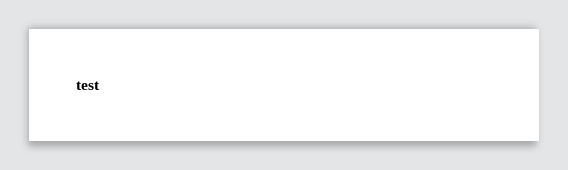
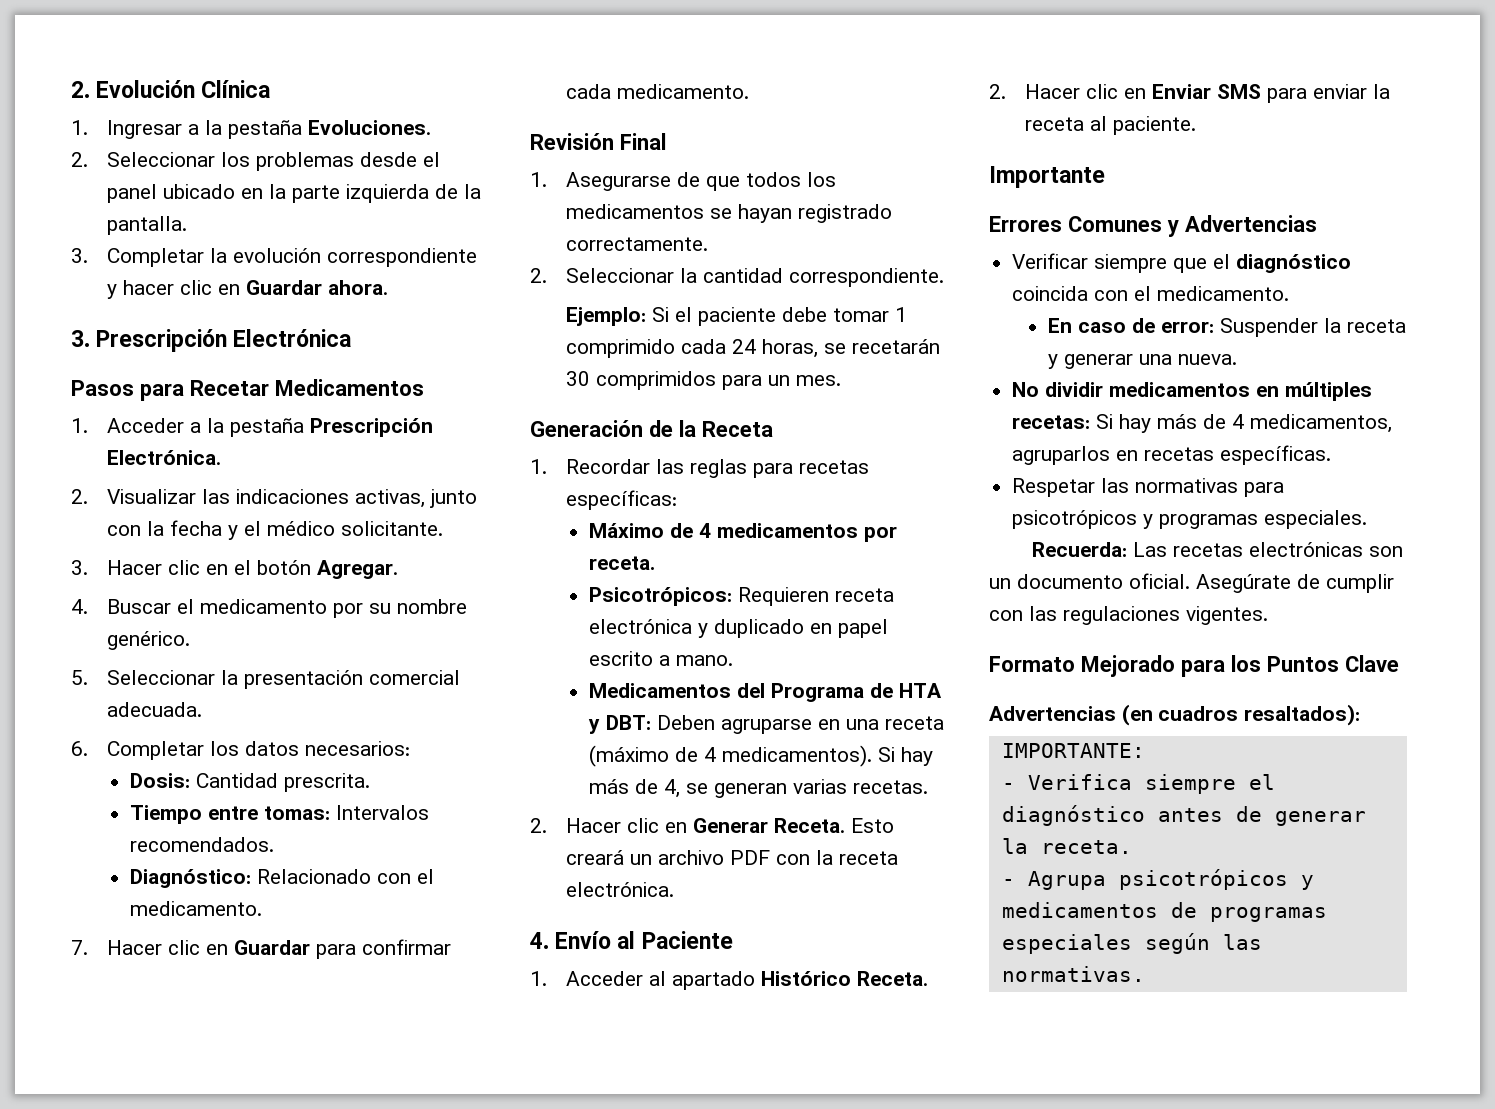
[76,81,100,90] test -> [71,80,271,98] [71,120,432,139] [71,152,441,171] [107,184,482,203] [107,216,188,235] [71,248,478,267] [107,280,389,299] [71,329,352,352] [71,379,424,401] [71,418,434,437] [107,450,222,465] [71,489,478,508] [107,520,444,540] [71,560,399,579] [71,599,468,618] [107,631,191,650] [71,670,461,689] [107,702,203,717] [71,741,411,760] [130,773,371,792] [130,805,430,824] [130,837,275,852] [130,869,435,888] [130,901,263,916] [71,939,452,959] [566,84,750,99] [530,133,666,150] [530,172,837,191] [566,204,893,223] [566,237,709,251] [530,268,945,287] [566,307,908,326] [566,339,941,358] [566,371,842,390] [530,420,773,437] [530,459,870,478] [566,490,678,510] [589,523,898,542] [589,556,656,570] [589,587,895,606] [589,619,889,638] [589,651,734,666] [589,683,943,702] [588,715,945,734] [589,745,934,767] [589,779,929,798] [530,818,895,833] [566,850,899,865] [566,882,675,897] [530,931,733,949] [530,971,929,990] [989,84,1391,103] [1025,116,1197,135] [989,166,1105,188] [989,215,1317,237] [1012,253,1352,273] [1012,286,1290,301] [1048,318,1407,337] [1048,354,1238,369] [1012,382,1373,401] [1012,414,1393,433] [1012,445,1332,465] [1012,478,1285,497] [1012,510,1368,529] [1031,542,1403,557] [989,573,1394,593] [989,606,1268,625] [989,655,1399,677] [989,704,1361,726] [1001,743,1145,758] [1001,774,1275,794] [1001,805,1366,826] [1001,838,1132,854] [1001,869,1314,890] [1001,902,1327,922] [1001,933,1262,954] [1001,966,1145,982] 2. Evolución Clínica // 1. Ingresar a la pestaña Evoluciones. // 2. Seleccionar los problemas desde el panel ubicado en la parte izquierda de la pantalla. // 3. Completar la evolución correspondiente y hacer clic en Guardar ahora. // 3. Prescripción Electrónica // Pasos para Recetar Medicamentos // 1. Acceder a la pestaña Prescripción Electrónica. // 2. Visualizar las indicaciones activas, junto con la fecha y el médico solicitante. // 3. Hacer clic en el botón Agregar. // 4. Buscar el medicamento por su nombre genérico. // 5. Seleccionar la presentación comercial adecuada. // 6. Completar los datos necesarios: // Dosis: Cantidad prescrita. // Tiempo entre tomas: Intervalos recomendados. // Diagnóstico: Relacionado con el medicamento. // 7. Hacer clic en Guardar para confirmar cada medicamento. // Revisión Final // 1. Asegurarse de que todos los medicamentos se hayan registrado correctamente. // 2. Seleccionar la cantidad correspondiente. // Ejemplo: Si el paciente debe tomar 1 comprimido cada 24 horas, se recetarán 30 comprimidos para un mes. // Generación de la Receta // 1. Recordar las reglas para recetas específicas: // Máximo de 4 medicamentos por receta. // Psicotrópicos: Requieren receta electrónica y duplicado en papel escrito a mano. // Medicamentos del Programa de HTA y DBT: Deben agruparse en una receta (máximo de 4 medicamentos). Si hay más de 4, se generan varias recetas. // 2. Hacer clic en Generar Receta. Esto creará un archivo PDF con la receta electrónica. // 4. Envío al Paciente // 1. Acceder al apartado Histórico Receta. // 2. Hacer clic en Enviar SMS para enviar la receta al paciente. // Importante // Errores Comunes y Advertencias // Verificar siempre que el diagnóstico coincida con el medicamento. // En caso de error: Suspender la receta y generar una nueva. // No dividir medicamentos en múltiples recetas: Si hay más de 4 medicamentos, agruparlos en recetas específicas. // Respetar las normativas para psicotrópicos y programas especiales. // Recuerda: Las recetas electrónicas son un documento oficial. Asegúrate de cumplir con las regulaciones vigentes. // Formato Mejorado para los Puntos Clave // Advertencias (en cuadros resaltados): // IMPORTANTE: // - Verifica siempre el diagnóstico antes de generar la receta. // - Agrupa psicotrópicos y medicamentos de programas especiales según las normativas.

